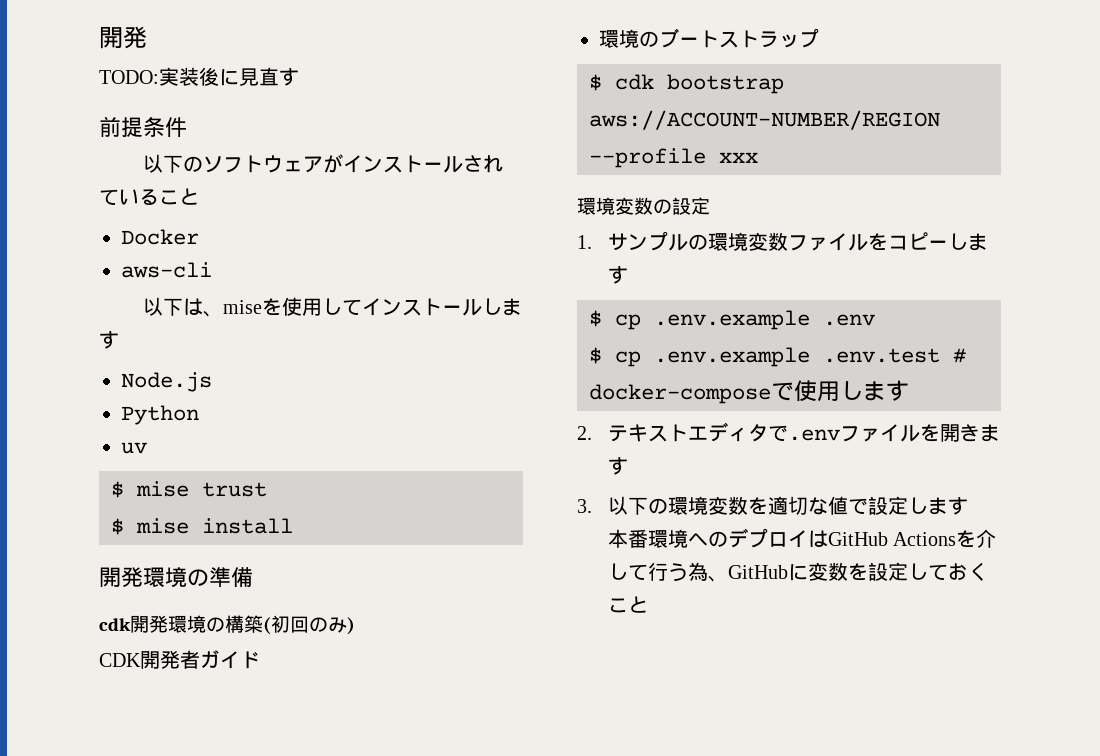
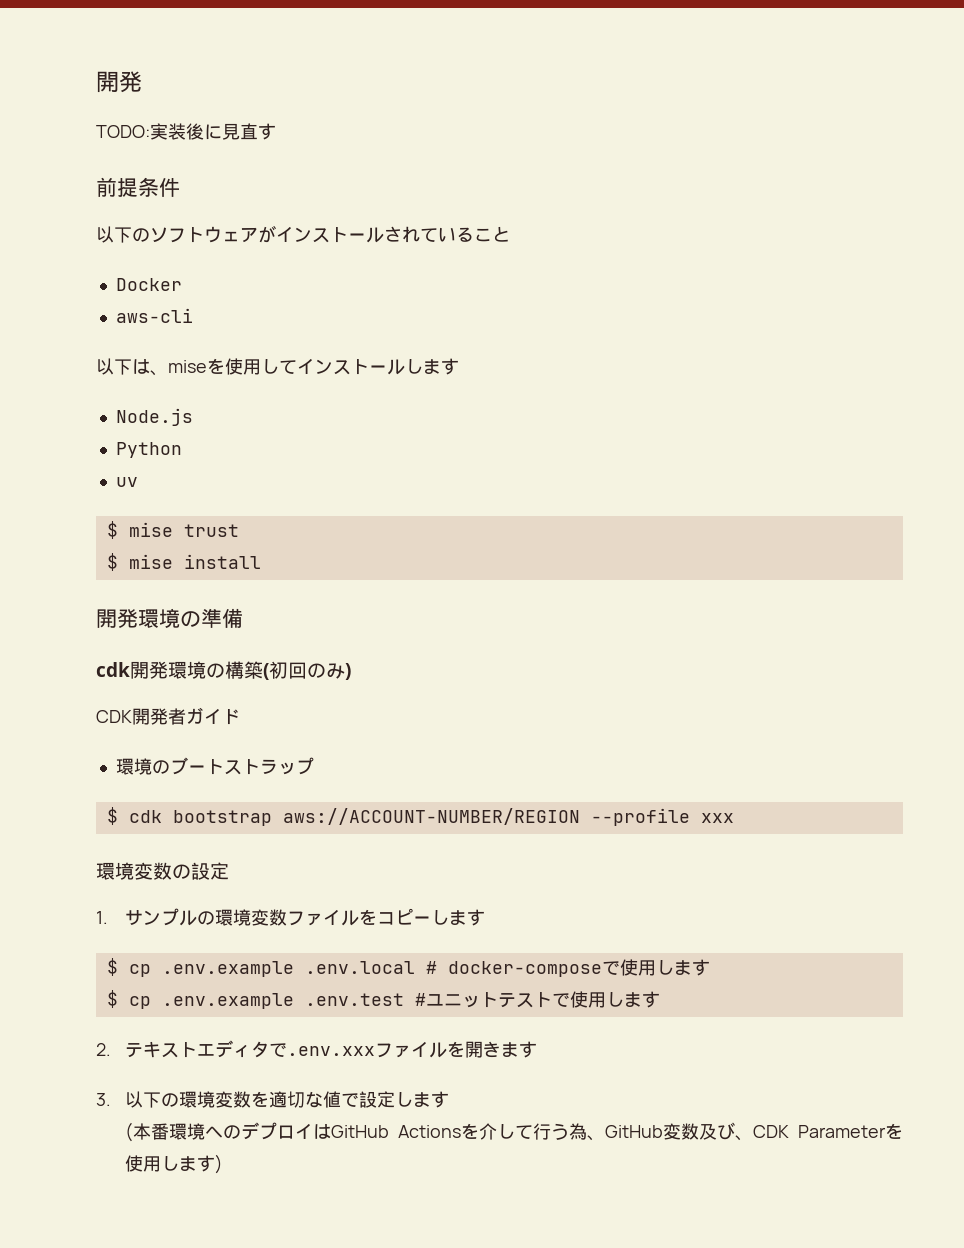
[823,314,875,326] .env -> [304,959,710,977] .env.local # docker-composeで使用します
[589,384,771,404] docker-compose -> [425,992,552,1008] ユニットテスト
[787,429,840,441] .env -> [287,1046,376,1056] .env.xxx
(968, 506) none -> [125,1122,134,1142] (
[787,562,988,581] [607,596,648,613] に変数を設定しておくこと -> [663,1122,903,1141] [125,1154,224,1174] 変数及び、CDK Parameterを使用します)

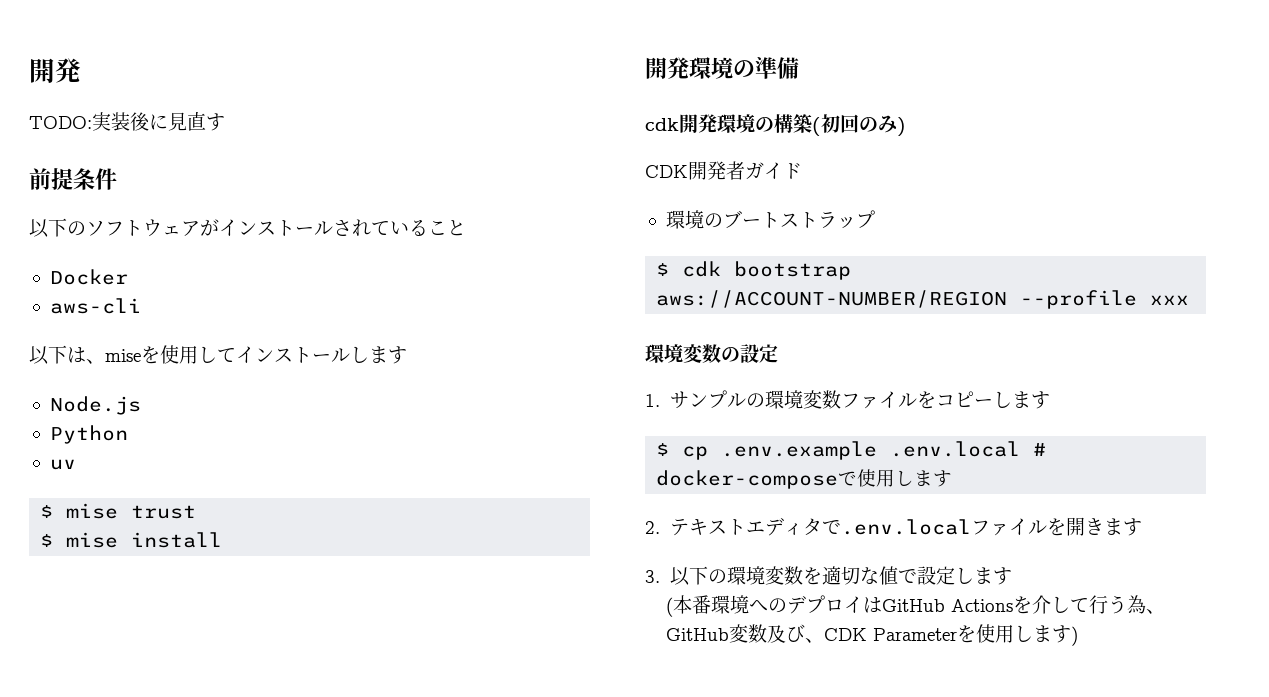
[106,990,660,1009] // $ cp .env.example .env.test #ユニットテストで使用します -> (953, 478) none
[287,1046,376,1056] .env.xxx -> [840,519,971,535] .env.local

